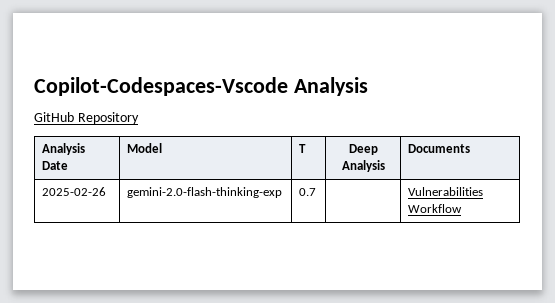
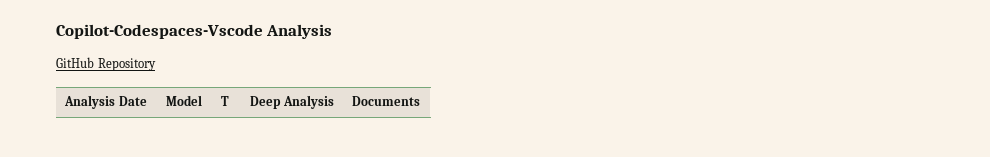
[41,187,106,196] [126,187,282,198] [298,188,316,196] [407,187,483,196] [407,204,462,213] // 2025-02-26 | gemini-2.0-flash-thinking-exp | 0.7 | | Vulnerabilities Workflow -> (421, 101) none

